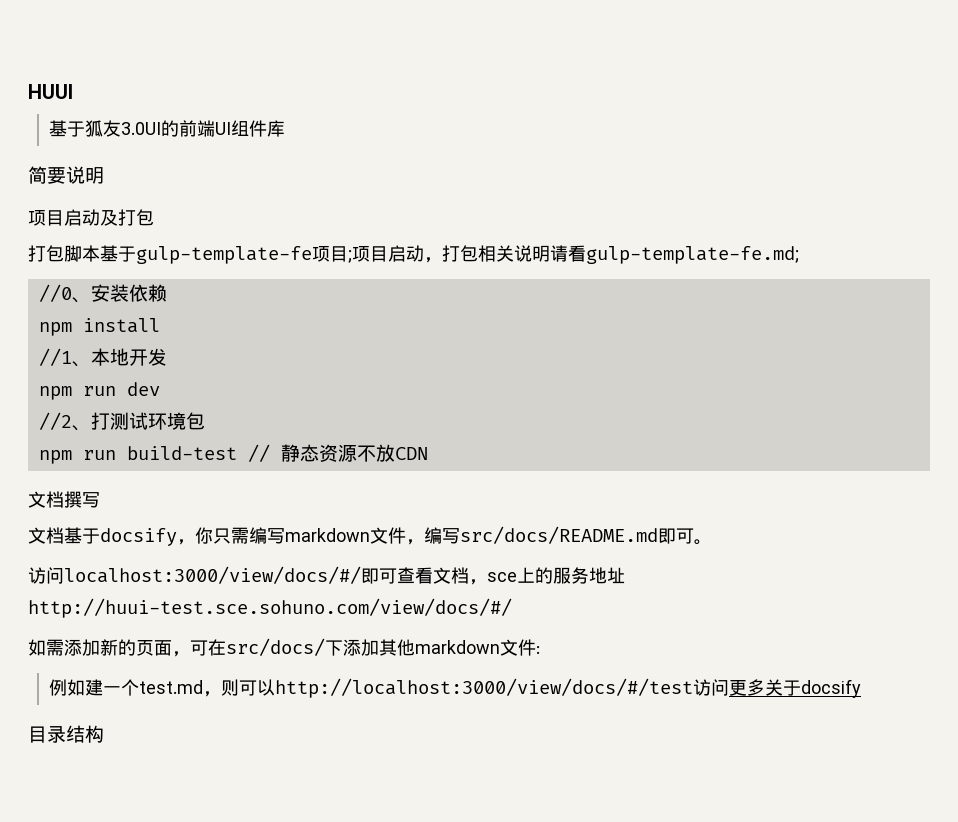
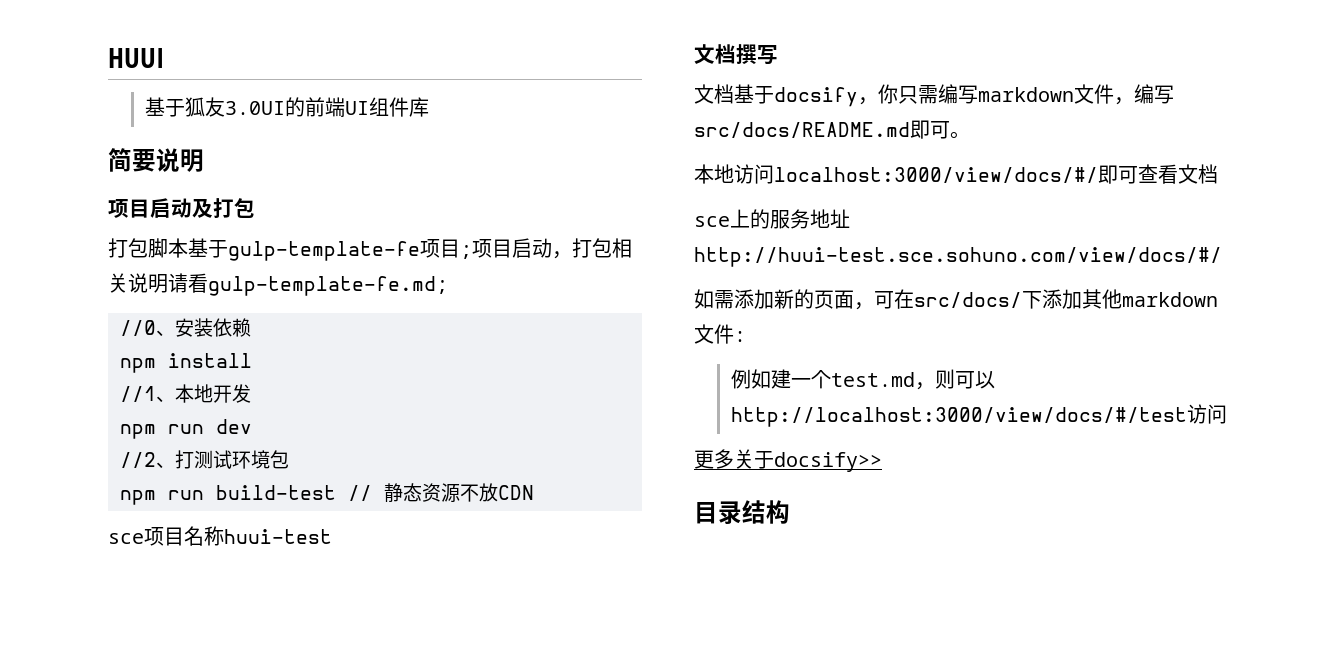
(428, 453) none -> [108,526,332,546] // sce项目名称huui-test
(712, 542) none -> [694,164,734,184] 本地
[469,579,487,585] ， -> (1218, 174) //
(730, 687) none -> (1227, 414) //
[801,679,862,698] docsify -> [774,452,882,472] docsify>>

